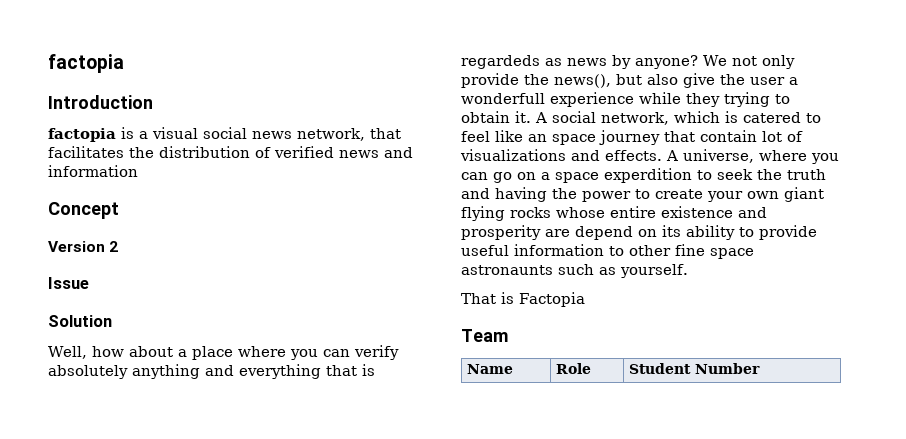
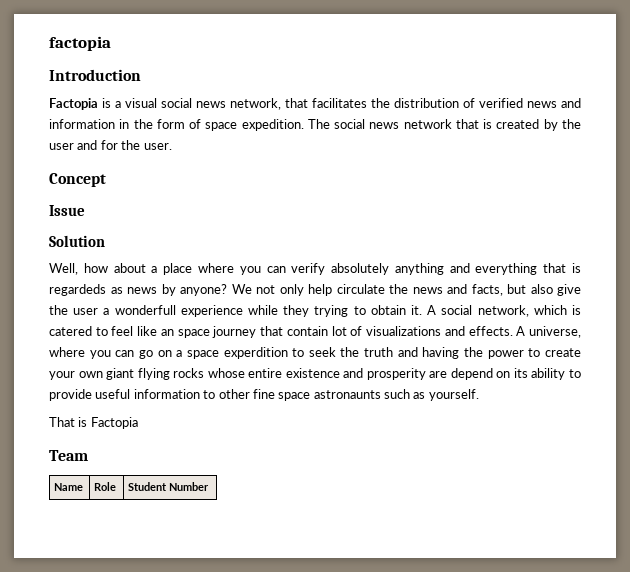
[48,128,116,142] factopia -> [49,98,98,110] Factopia
(138, 171) none -> [119,119,581,131] [49,140,172,150] in the form of space expedition. The social news network that is created by the user and for the user.
[48,241,119,252] // Version 2 -> (106, 180) none
[461,73,611,88] provide the news(), -> [308,284,503,296] help circulate the news and facts,

